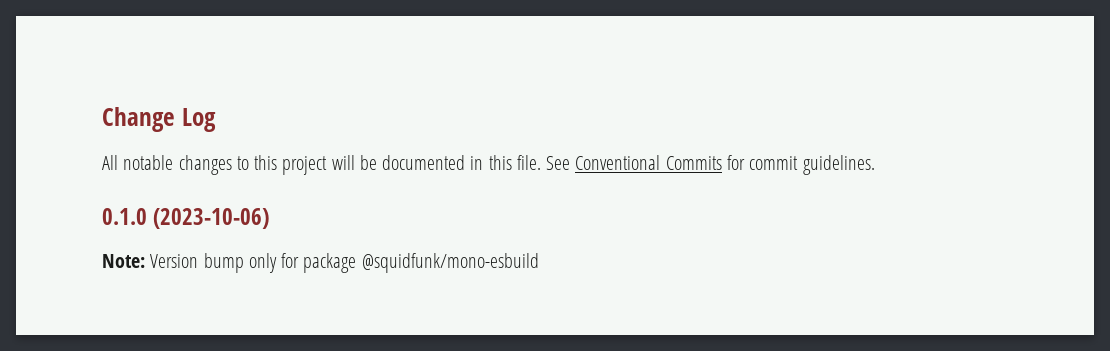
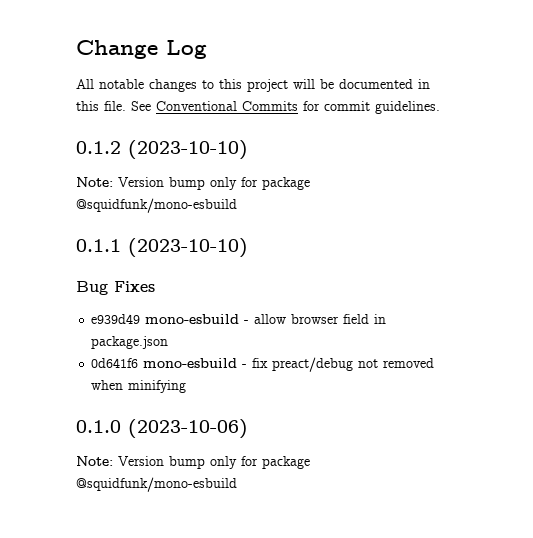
(875, 165) none -> [76,140,248,160] [76,177,310,190] [76,198,237,213] [76,238,248,258] [76,281,155,295] [91,314,387,324] [91,336,169,349] [91,357,435,372] [91,380,187,393] // 0.1.2 (2023-10-10) // Note: Version bump only for package @squidfunk/mono-esbuild // 0.1.1 (2023-10-10) // Bug Fixes // e939d49 mono-esbuild - allow browser field in package.json // 0d641f6 mono-esbuild - fix preact/debug not removed when minifying

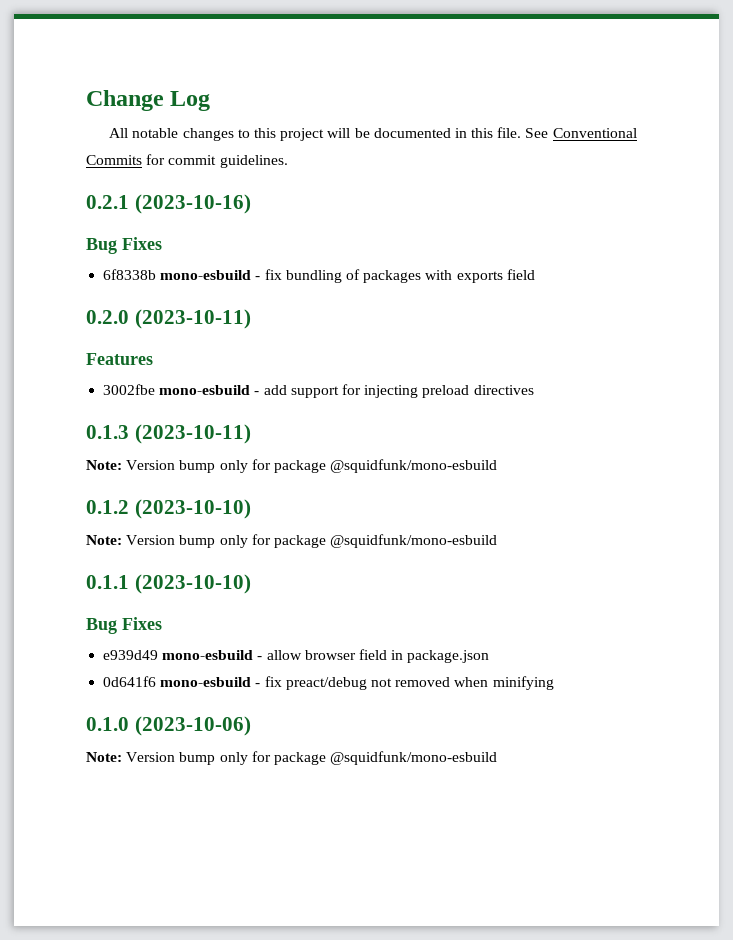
(440, 107) none -> [86,194,251,214] [86,237,162,254] [103,269,535,283] [86,309,251,329] [86,353,153,365] [103,384,534,398] [86,424,251,444] [86,459,498,473] // 0.2.1 (2023-10-16) // Bug Fixes // 6f8338b mono-esbuild - fix bundling of packages with exports field // 0.2.0 (2023-10-11) // Features // 3002fbe mono-esbuild - add support for injecting preload directives // 0.1.3 (2023-10-11) // Note: Version bump only for package @squidfunk/mono-esbuild

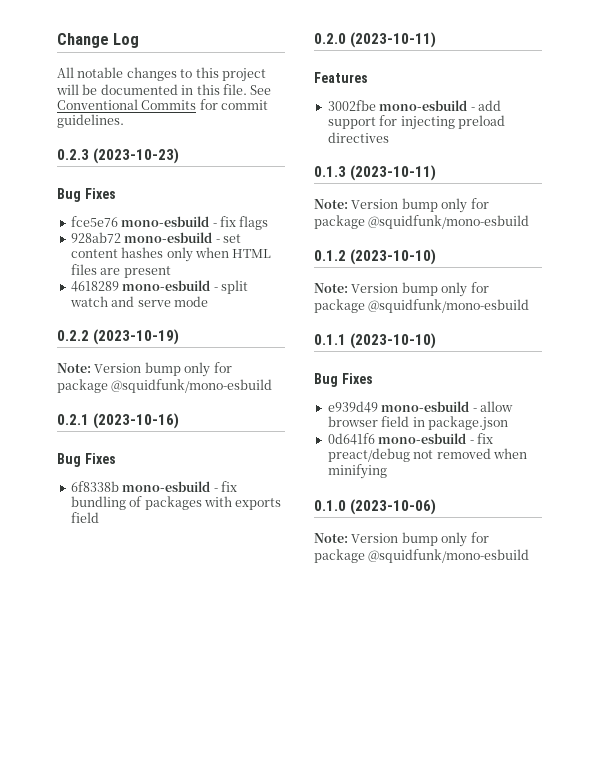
(288, 161) none -> [57,148,180,164] [57,188,116,202] [70,216,269,230] [70,232,241,243] [70,247,272,262] [70,264,171,278] [70,280,248,294] [69,296,208,307] [57,329,180,345] [57,362,232,377] [57,379,273,393] // 0.2.3 (2023-10-23) // Bug Fixes // fce5e76 mono-esbuild - fix flags // 928ab72 mono-esbuild - set content hashes only when HTML files are present // 4618289 mono-esbuild - split watch and serve mode // 0.2.2 (2023-10-19) // Note: Version bump only for package @squidfunk/mono-esbuild

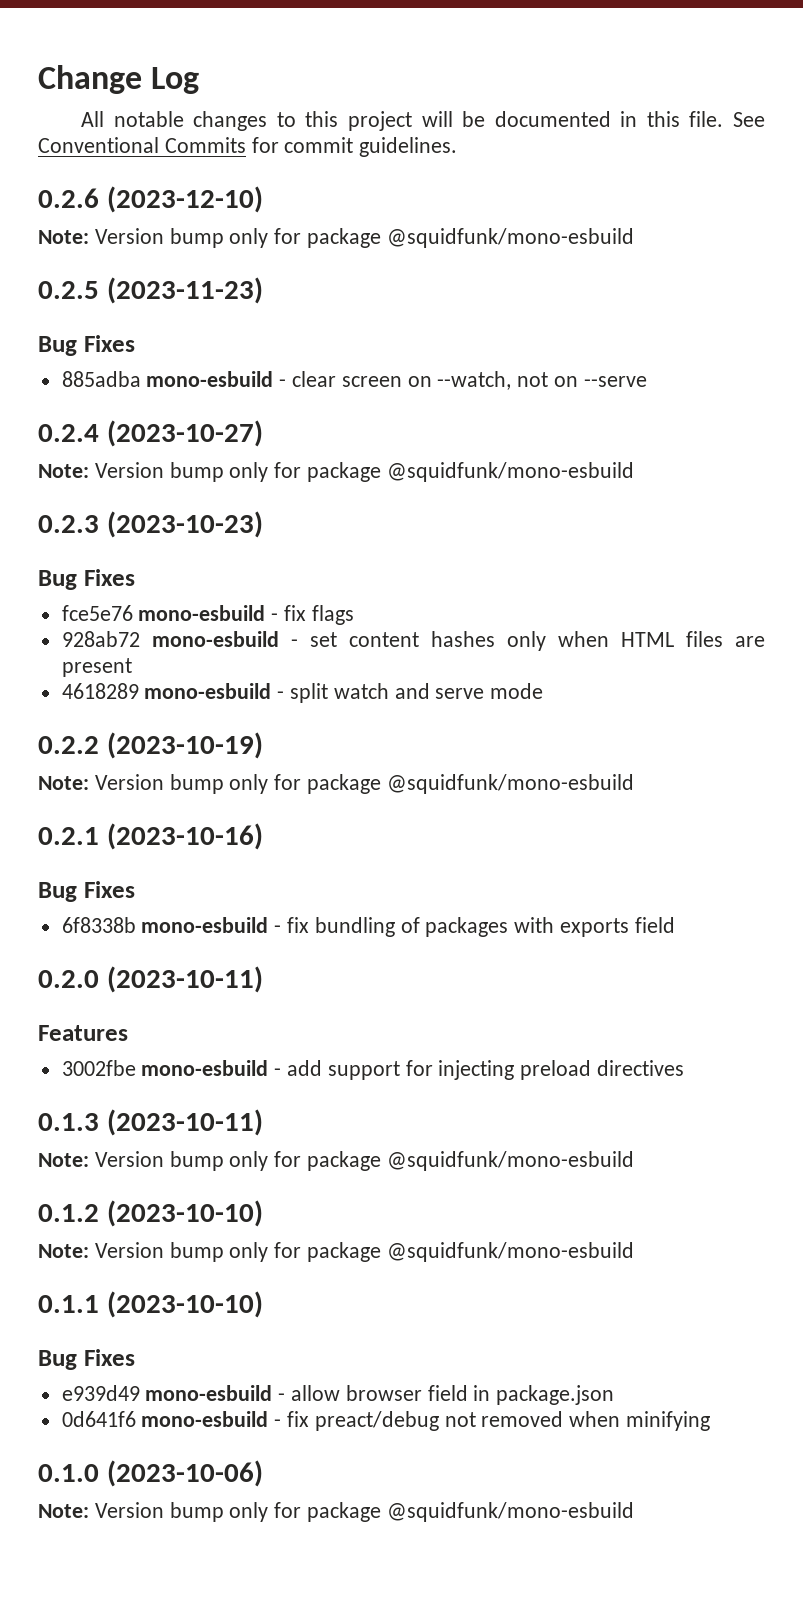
(124, 121) none -> [38,186,263,213] [38,228,634,248] [38,277,263,304] [38,335,135,356] [61,371,647,390] [38,420,263,447] [38,462,634,482] // 0.2.6 (2023-12-10) // Note: Version bump only for package @squidfunk/mono-esbuild // 0.2.5 (2023-11-23) // Bug Fixes // 885adba mono-esbuild - clear screen on --watch, not on --serve // 0.2.4 (2023-10-27) // Note: Version bump only for package @squidfunk/mono-esbuild

